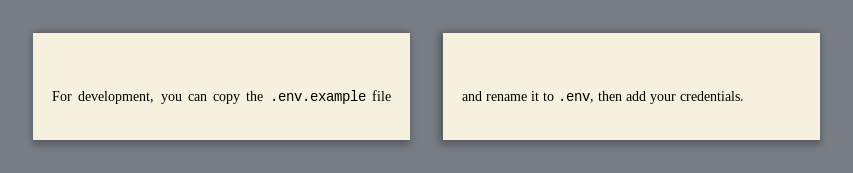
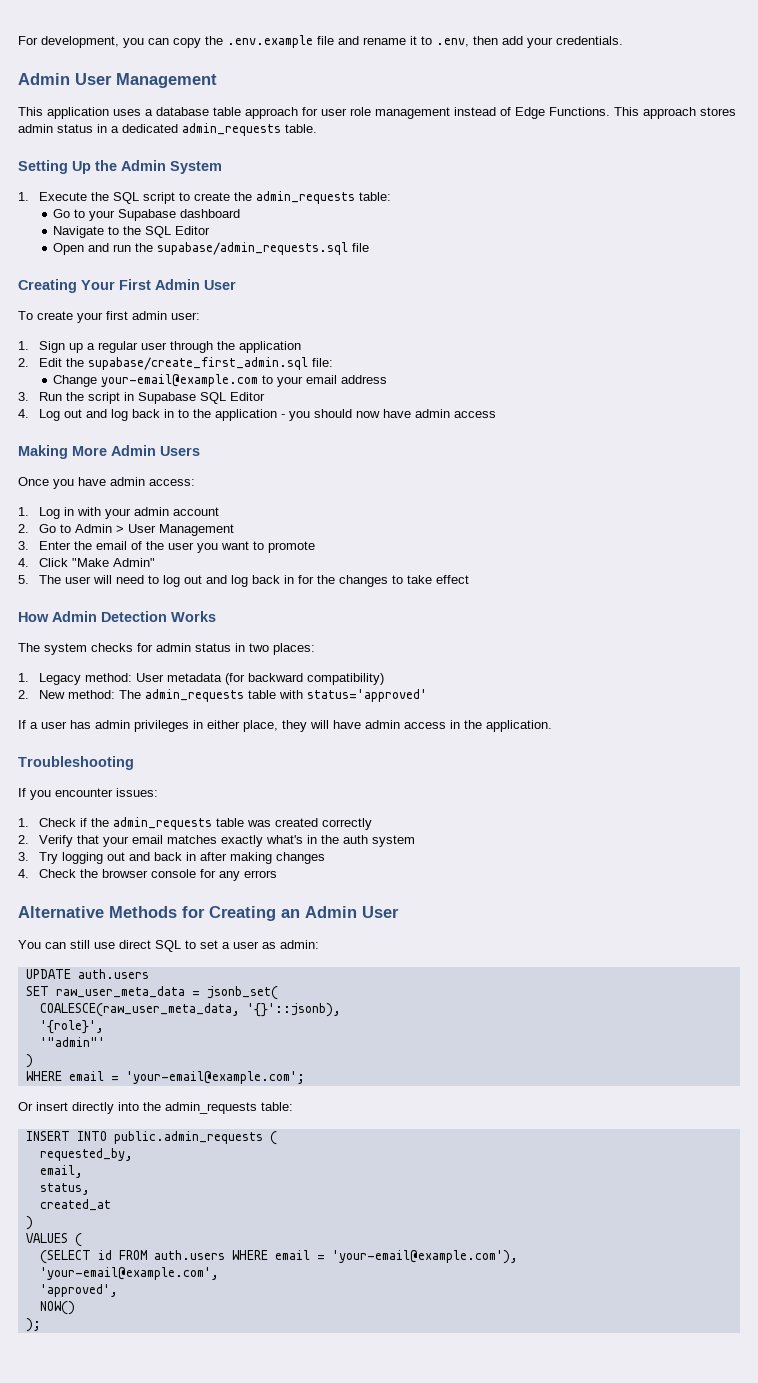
(744, 96) none -> [18,73,217,88] [18,107,736,119] [18,123,317,136] [18,160,222,174] [18,191,391,204] [53,209,241,221] [53,226,211,238] [53,242,370,255] [18,279,236,293] [18,311,200,323] [18,341,301,353] [18,357,333,370] [53,374,388,387] [18,392,265,404] [18,409,496,421] [18,445,200,459] [18,477,195,489] [18,507,219,519] [18,524,234,536] [18,541,315,553] [18,558,155,567] [18,575,469,587] [18,611,216,622] [18,643,315,655] [18,673,384,685] [18,689,427,702] [18,720,552,732] [18,756,134,770] [18,788,158,800] [18,817,372,830] [18,835,415,847] [18,852,325,864] [18,869,277,881] [18,906,399,921] [18,940,319,952] [25,969,149,979] [25,986,278,1000] [39,1003,341,1017] [39,1020,104,1034] [39,1037,105,1047] [25,1054,33,1068] [25,1071,305,1084] [18,1102,293,1114] [25,1131,277,1145] [39,1148,133,1161] [39,1165,83,1178] [39,1183,90,1195] [39,1199,111,1211] [25,1216,33,1230] [25,1233,82,1247] [39,1250,518,1264] [39,1267,219,1280] [39,1284,118,1297] [39,1301,75,1315] [25,1318,41,1332] // Admin User Management // This application uses a database table approach for user role management instead of Edge Functions. This approach stores admin status in a dedicated admin_requests table. // Setting Up the Admin System // 1. Execute the SQL script to create the admin_requests table: // Go to your Supabase dashboard // Navigate to the SQL Editor // Open and run the supabase/admin_requests.sql file // Creating Your First Admin User // To create your first admin user: // 1. Sign up a regular user through the application // 2. Edit the supabase/create_first_admin.sql file: // Change your-email@example.com to your email address // 3. Run the script in Supabase SQL Editor // 4. Log out and log back in to the application - you should now have admin access // Making More Admin Users // Once you have admin access: // 1. Log in with your admin account // 2. Go to Admin > User Management // 3. Enter the email of the user you want to promote // 4. Click "Make Admin" // 5. The user will need to log out and log back in for the changes to take effect // How Admin Detection Works // The system checks for admin status in two places: // 1. Legacy method: User metadata (for backward compatibility) // 2. New method: The admin_requests table with status='approved' // If a user has admin privileges in either place, they will have admin access in the application. // Troubleshooting // If you encounter issues: // 1. Check if the admin_requests table was created correctly // 2. Verify that your email matches exactly what's in the auth system // 3. Try logging out and back in after making changes // 4. Check the browser console for any errors // Alternative Methods for Creating an Admin User // You can still use direct SQL to set a user as admin: // UPDATE auth.users // SET raw_user_meta_data = jsonb_set( // COALESCE(raw_user_meta_data, '{}'::jsonb), // '{role}', // '"admin"' // ) // WHERE email = 'your-email@example.com'; // Or insert directly into the admin_requests table: // INSERT INTO public.admin_requests ( // requested_by, // email, // status, // created_at // ) // VALUES ( // (SELECT id FROM auth.users WHERE email = 'your-email@example.com'), // 'your-email@example.com', // 'approved', // NOW() // );

